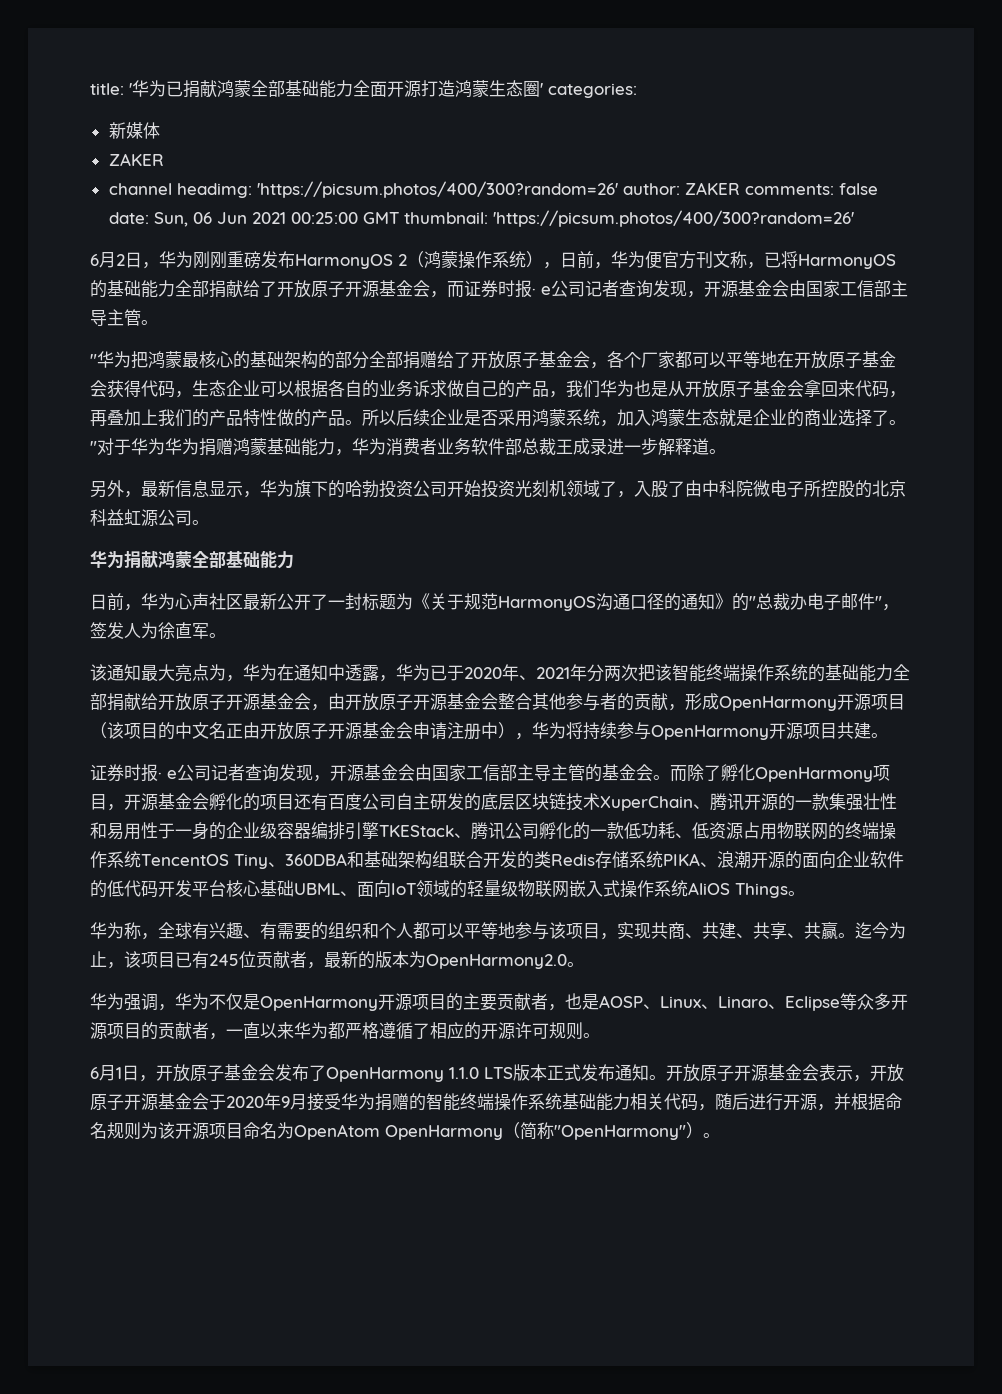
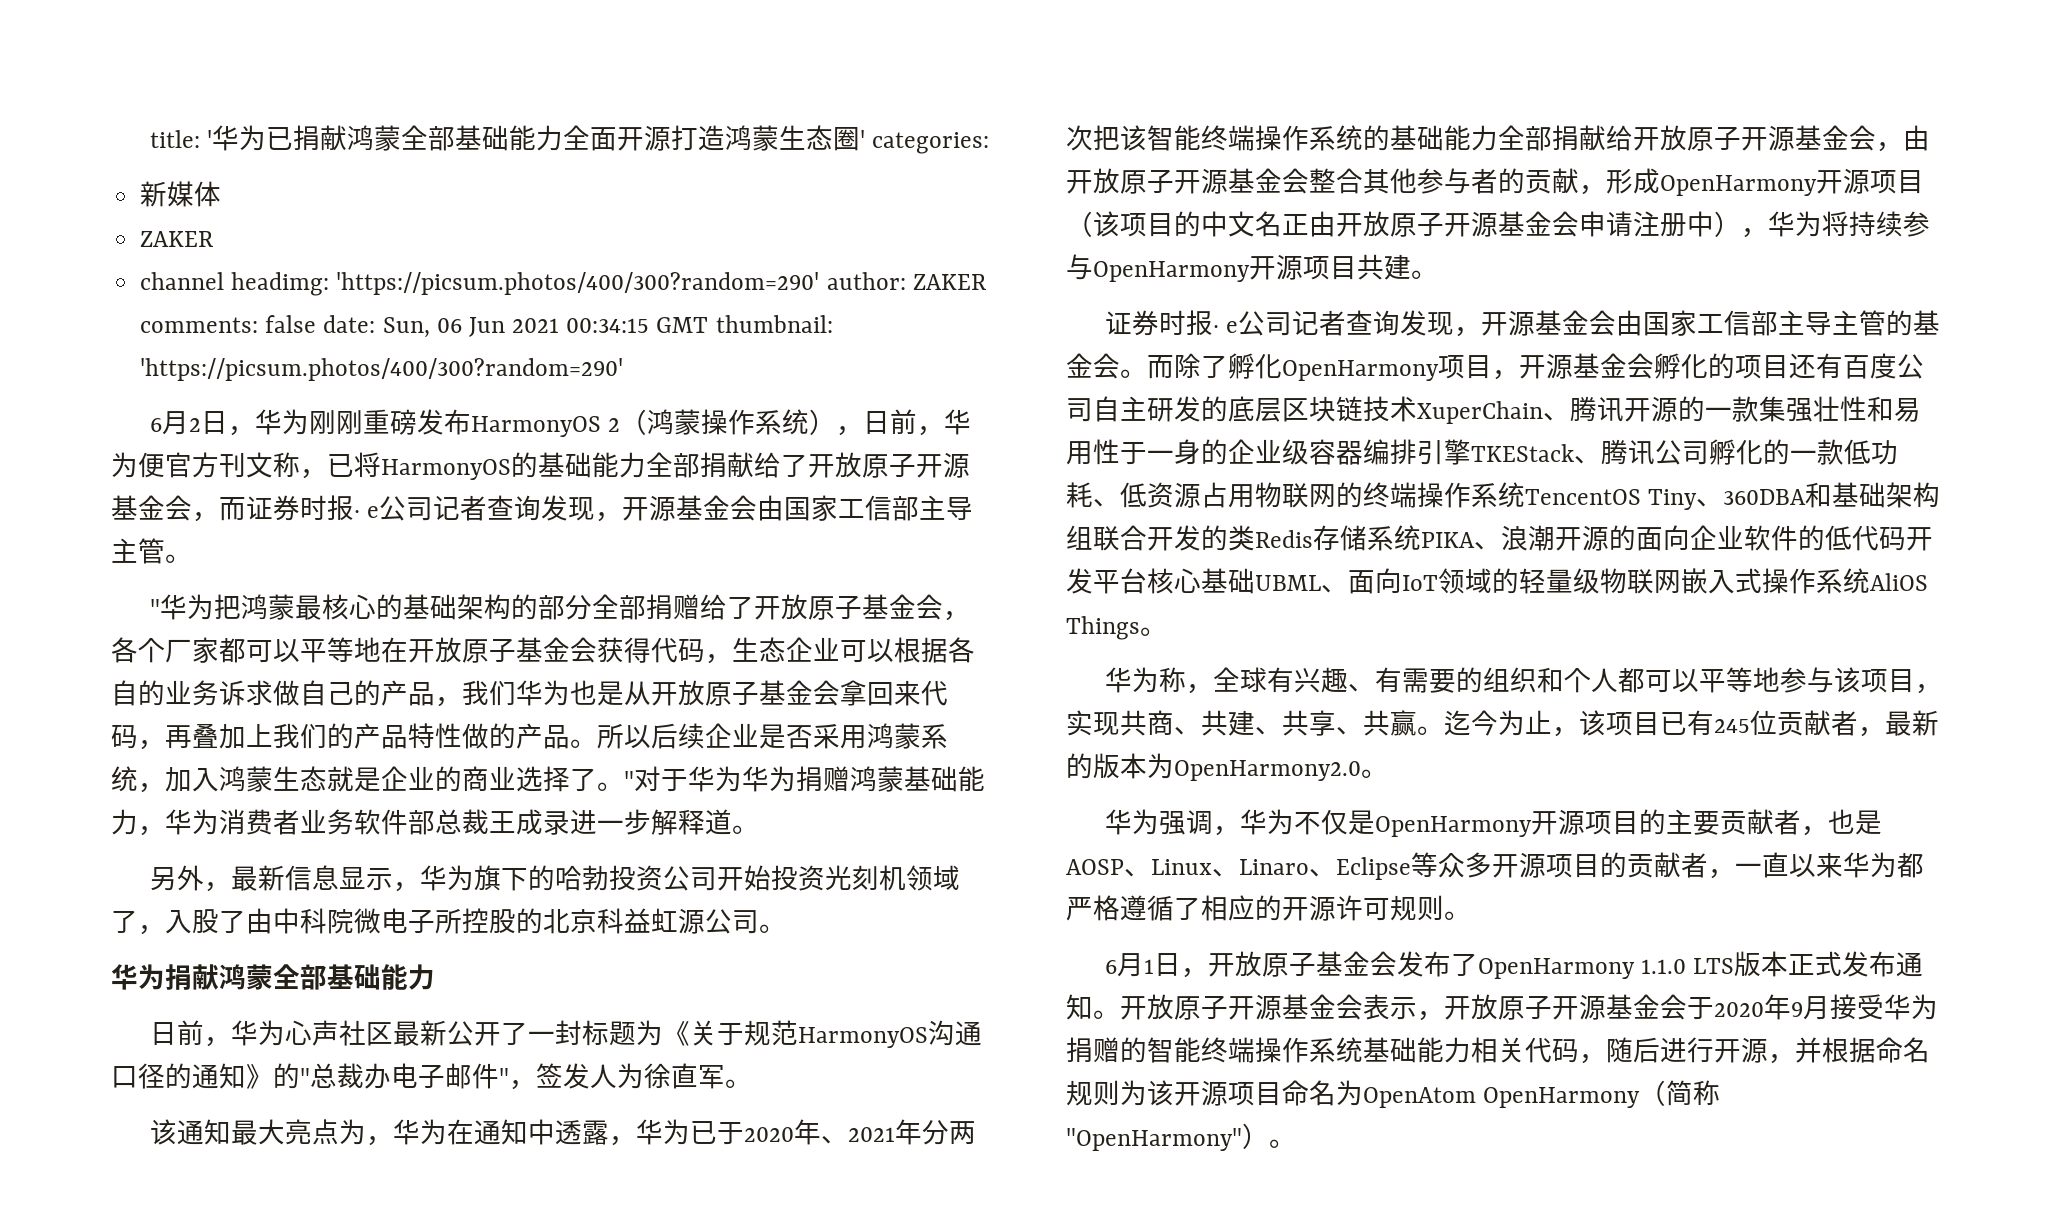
[256,181,618,198] 'https://picsum.photos/400/300?random=26' -> [336,272,820,295] 'https://picsum.photos/400/300?random=290'
[290,212,358,224] 00:25:00 -> [566,318,650,333] 00:34:15
[492,210,854,227] 'https://picsum.photos/400/300?random=26' -> [140,358,624,381] 'https://picsum.photos/400/300?random=290'

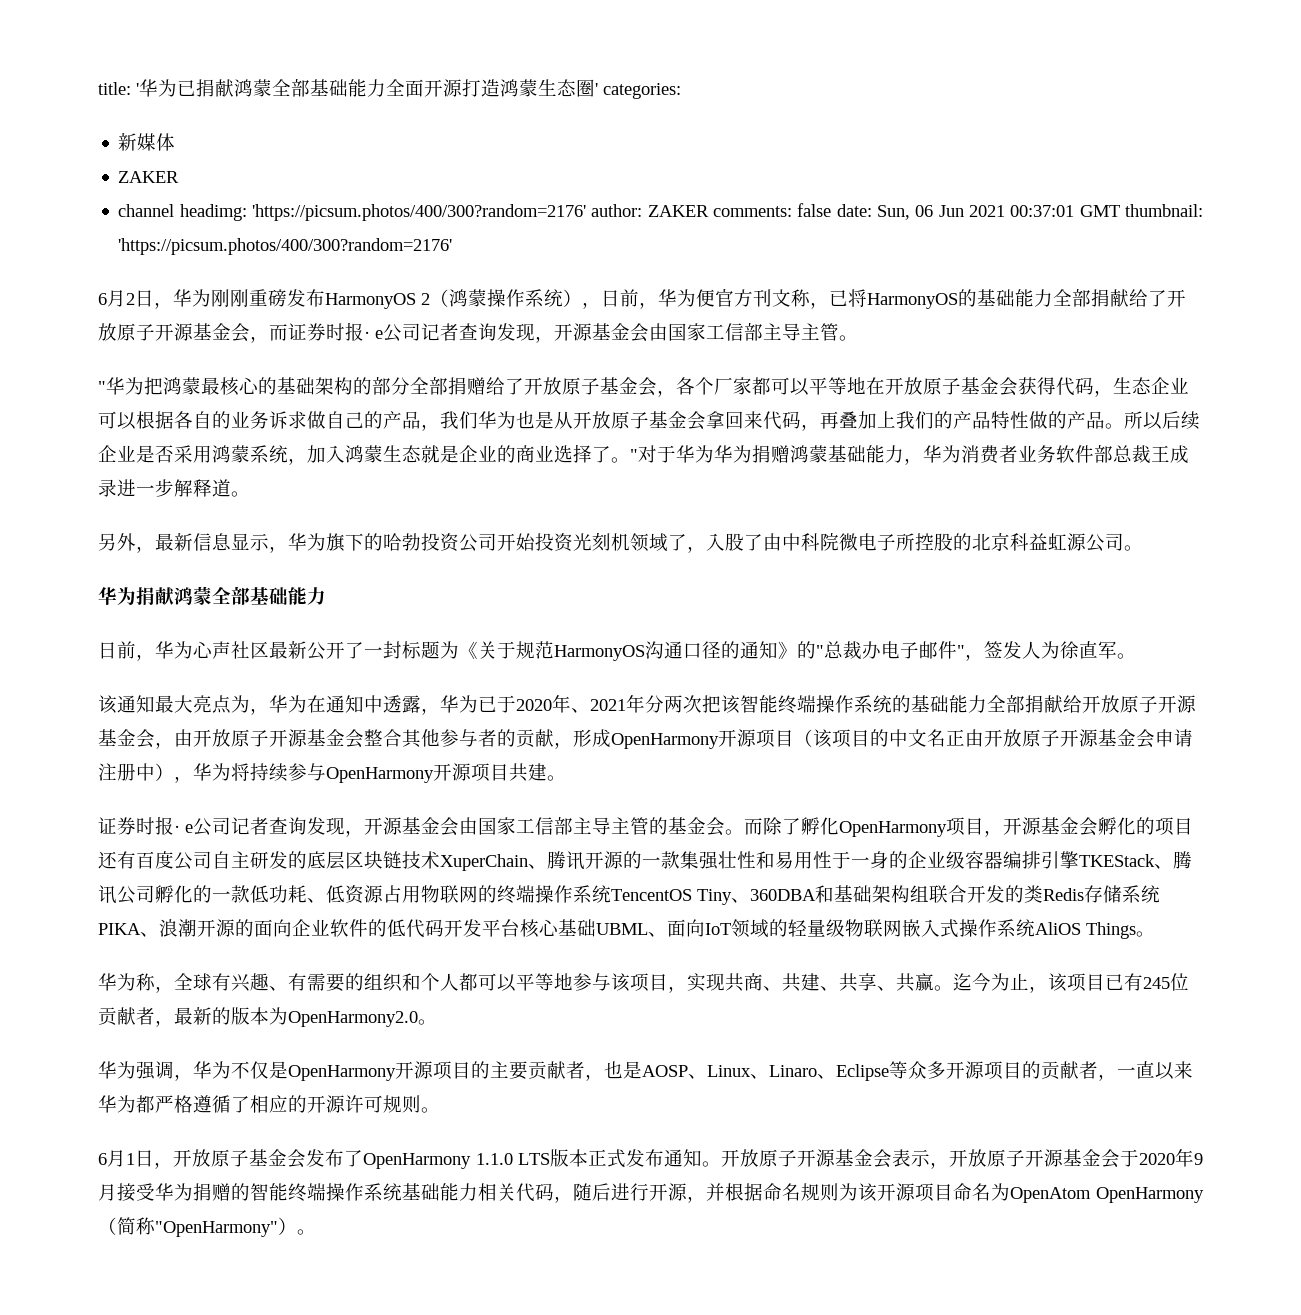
[336,272,820,295] 'https://picsum.photos/400/300?random=290' -> [252,204,587,221] 'https://picsum.photos/400/300?random=2176'
[566,318,650,333] 00:34:15 -> [1010,205,1075,217] 00:37:01
[140,358,624,381] 'https://picsum.photos/400/300?random=290' -> [118,238,453,255] 'https://picsum.photos/400/300?random=2176'

